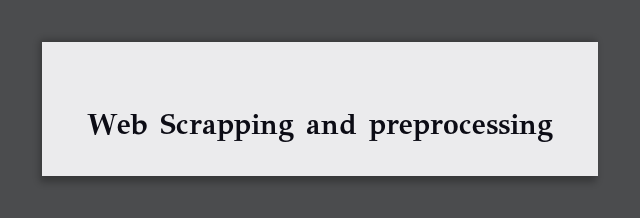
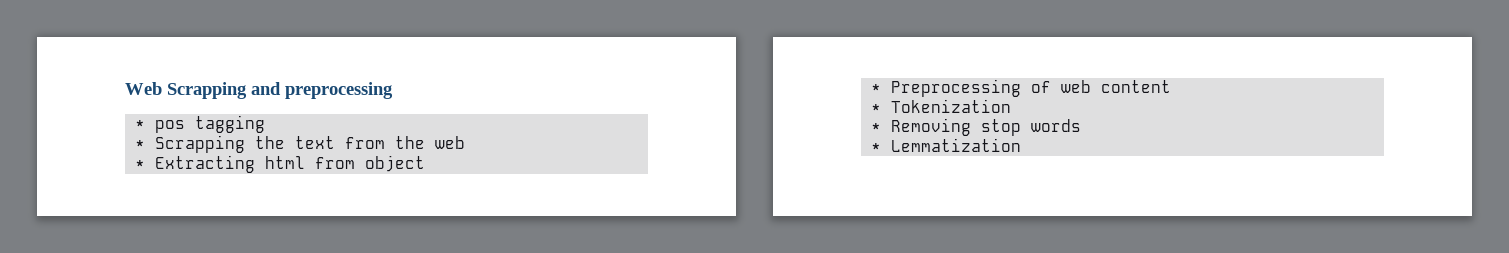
(553, 128) none -> [135,115,266,133] [135,135,466,153] [135,155,426,173] [871,79,1172,97] [871,99,1012,113] [871,118,1082,136] [871,138,1022,152] // * pos tagging // * Scrapping the text from the web // * Extracting html from object // * Preprocessing of web content // * Tokenization // * Removing stop words // * Lemmatization

